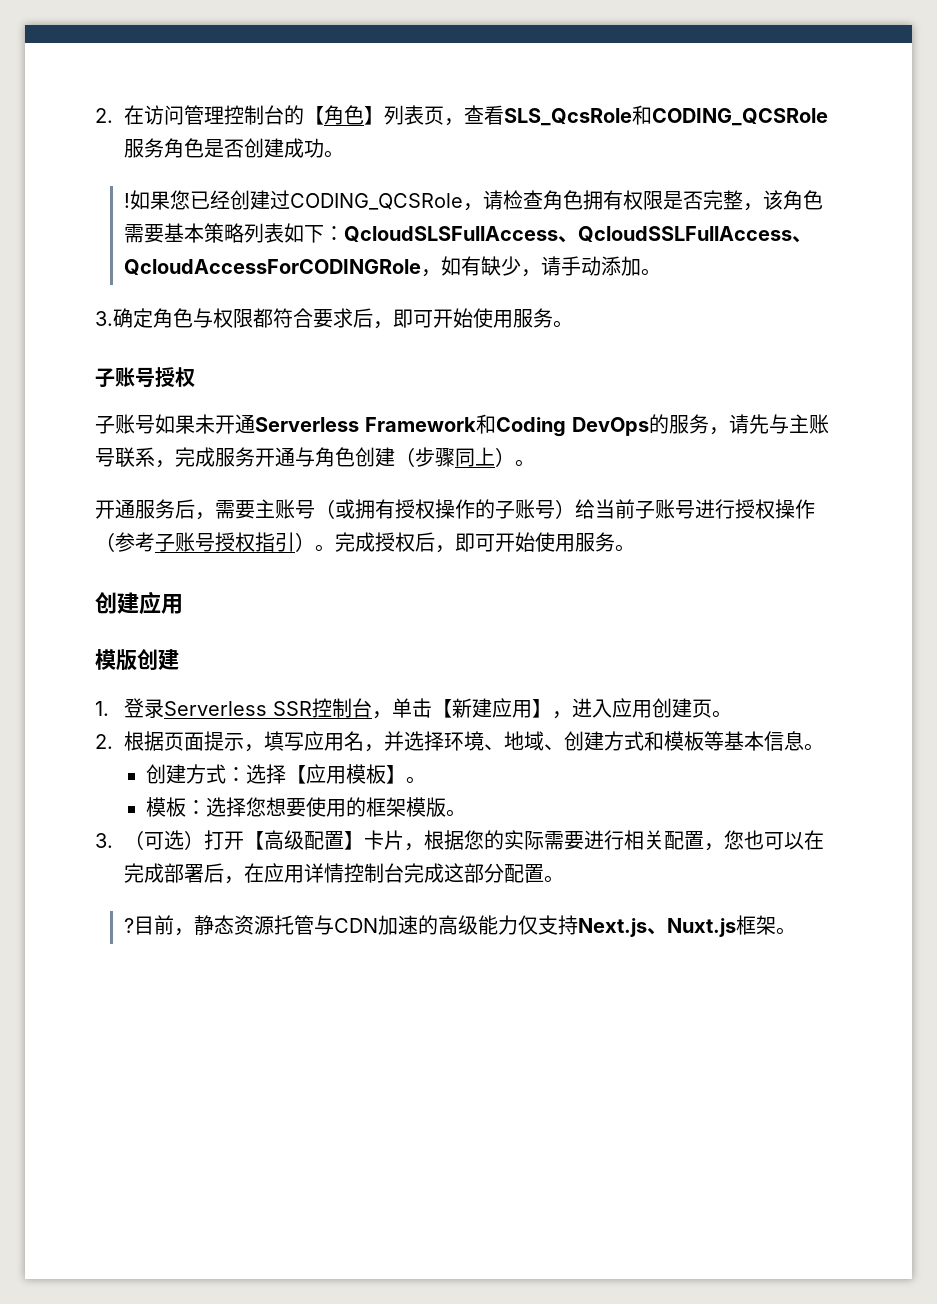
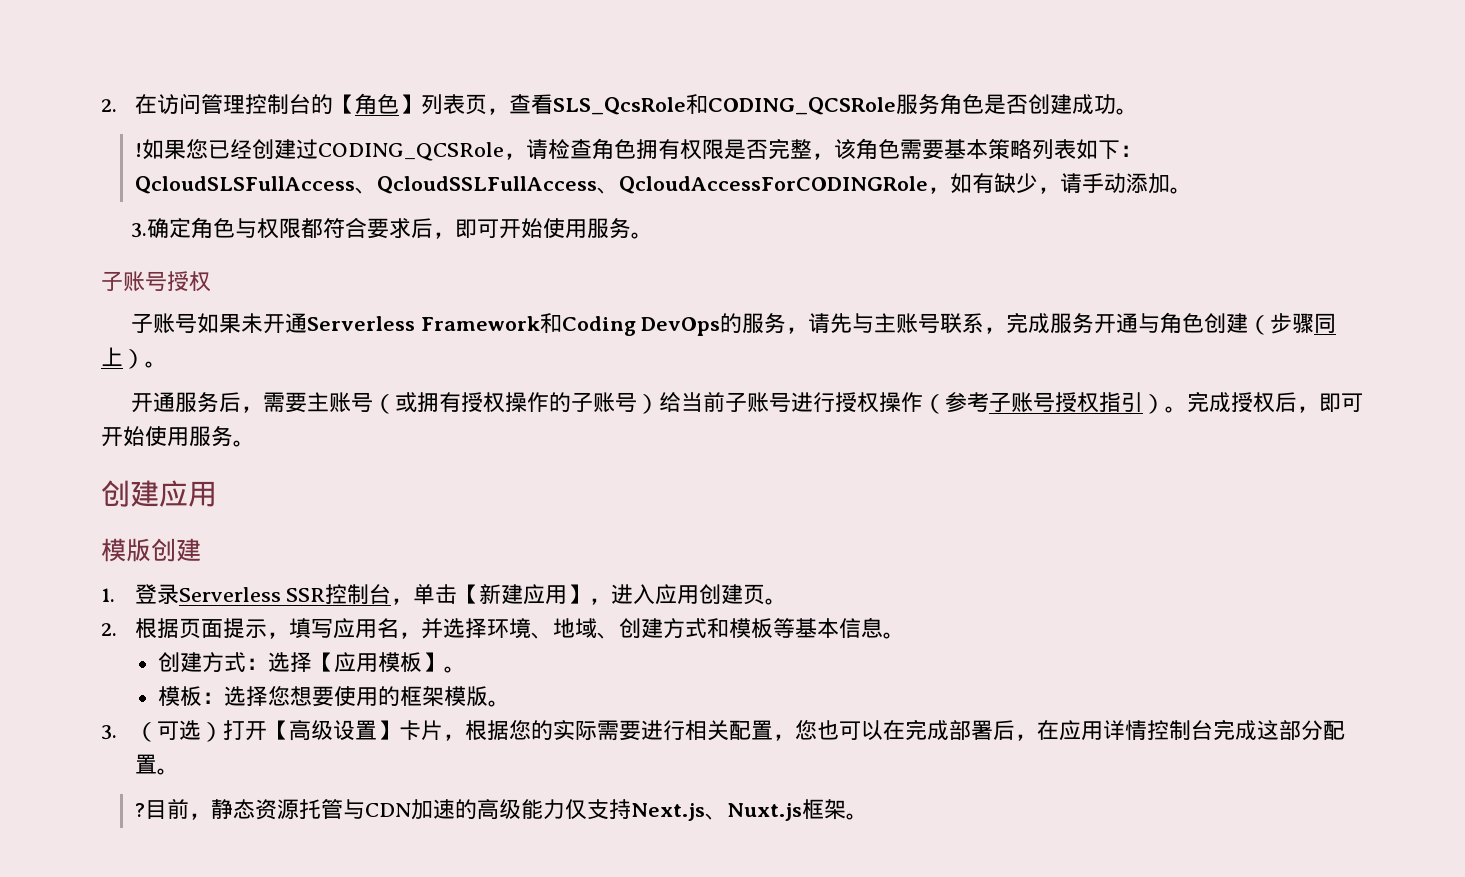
[304,831,325,850] 配 -> [332,720,355,740] 设

